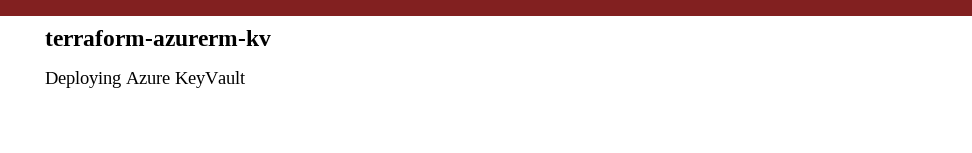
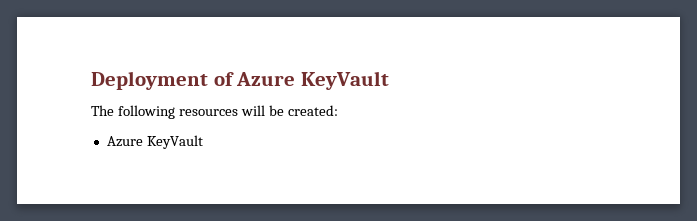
[45,30,271,46] [45,71,246,88] terraform-azurerm-kv // Deploying Azure KeyVault -> [91,71,389,90] [91,105,338,119] [106,135,203,149] Deployment of Azure KeyVault // The following resources will be created: // Azure KeyVault

